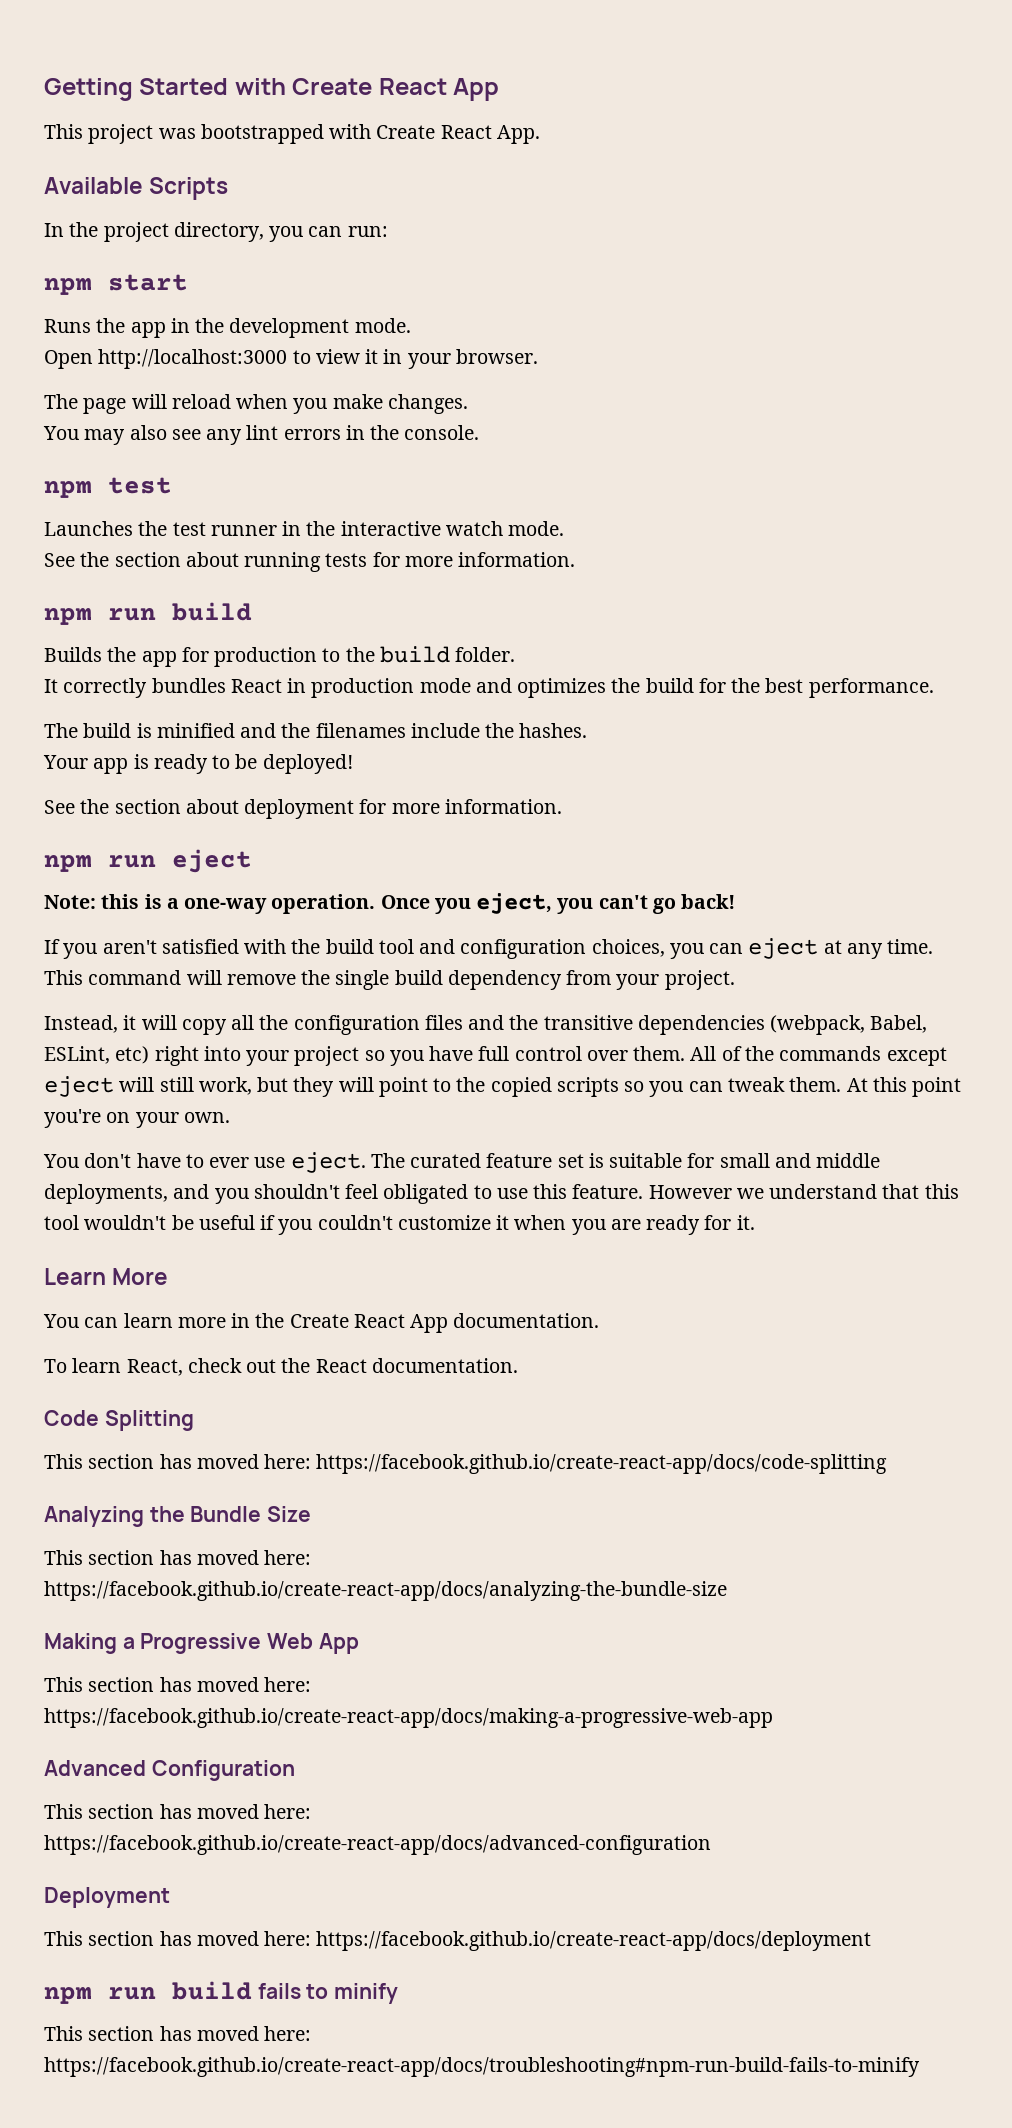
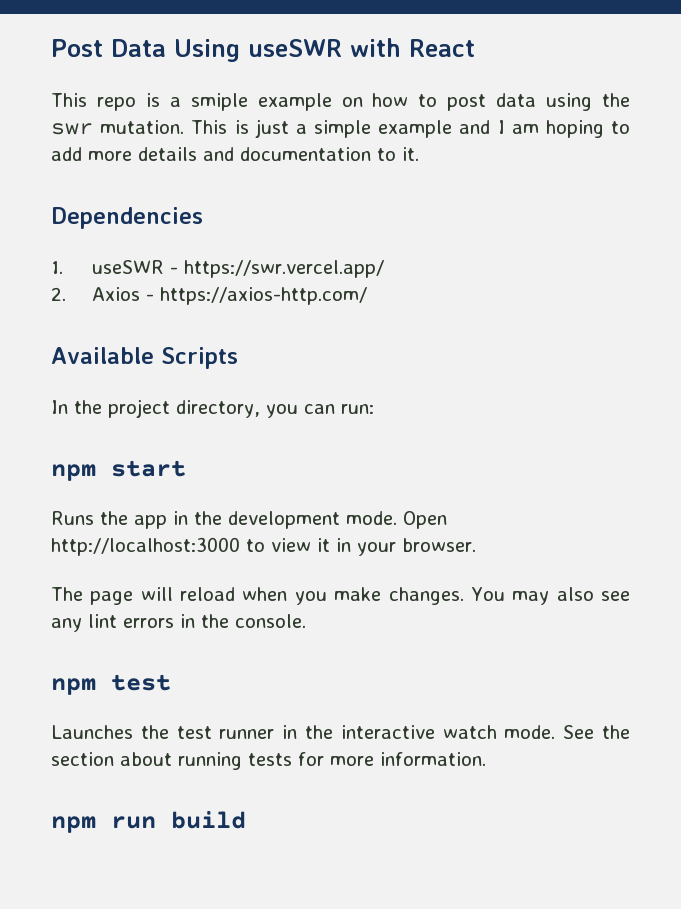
[44,78,500,101] [44,124,540,144] Getting Started with Create React App // This project was bootstrapped with Create React App. -> [51,38,475,62] [51,93,631,111] [51,119,630,138] [51,147,419,161] [51,207,203,229] [51,260,384,278] [51,287,367,305] Post Data Using useSWR with React // This repo is a smiple example on how to post data using the swr mutation. This is just a simple example and I am hoping to add more details and documentation to it. // Dependencies // 1. useSWR - https://swr.vercel.app/ // 2. Axios - https://axios-http.com/
(411, 325) // -> (397, 518) none
(468, 404) // -> (464, 596) none
(565, 528) // -> (556, 732) none
[44,646,516,667] [44,678,934,698] [44,723,588,738] [43,754,353,774] [44,799,562,819] [44,849,252,873] [44,893,736,914] [44,938,934,959] [44,970,735,990] [44,1015,928,1035] [44,1046,947,1066] [44,1076,962,1097] [44,1109,230,1128] [43,1152,881,1173] [44,1184,959,1204] [44,1215,755,1235] [44,1268,169,1285] [43,1313,600,1333] [44,1358,518,1376] [44,1410,194,1431] [44,1454,888,1474] [44,1506,312,1527] [44,1550,312,1565] [44,1581,727,1601] [44,1633,359,1654] [44,1677,312,1692] [44,1708,773,1728] [44,1760,295,1781] [44,1804,312,1819] [44,1835,711,1855] [44,1887,170,1908] [44,1931,872,1951] [44,1981,399,2004] [44,2026,312,2041] [44,2057,920,2077] // Builds the app for production to the build folder. // It correctly bundles React in production mode and optimizes the build for the best performance. // The build is minified and the filenames include the hashes. // Your app is ready to be deployed! // See the section about deployment for more information. // npm run eject // Note: this is a one-way operation. Once you eject, you can't go back! // If you aren't satisfied with the build tool and configuration choices, you can eject at any time. This command will remove the single build dependency from your project. // Instead, it will copy all the configuration files and the transitive dependencies (webpack, Babel, ESLint, etc) right into your project so you have full control over them. All of the commands except eject will still work, but they will point to the copied scripts so you can tweak them. At this point you're on your own. // You don't have to ever use eject. The curated feature set is suitable for small and middle deployments, and you shouldn't feel obligated to use this feature. However we understand that this tool wouldn't be useful if you couldn't customize it when you are ready for it. // Learn More // You can learn more in the Create React App documentation. // To learn React, check out the React documentation. // Code Splitting // This section has moved here: https://facebook.github.io/create-react-app/docs/code-splitting // Analyzing the Bundle Size // This section has moved here: https://facebook.github.io/create-react-app/docs/analyzing-the-bundle-size // Making a Progressive Web App // This section has moved here: https://facebook.github.io/create-react-app/docs/making-a-progressive-web-app // Advanced Configuration // This section has moved here: https://facebook.github.io/create-react-app/docs/advanced-configuration // Deployment // This section has moved here: https://facebook.github.io/create-react-app/docs/deployment // npm run build fails to minify // This section has moved here: https://facebook.github.io/create-react-app/docs/troubleshooting#npm-run-build-fails-to-minify -> (246, 820) none

